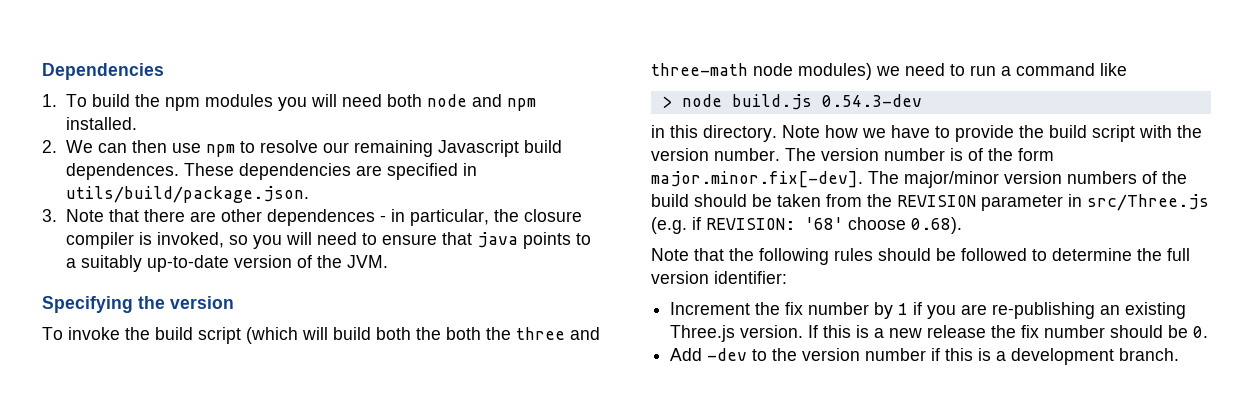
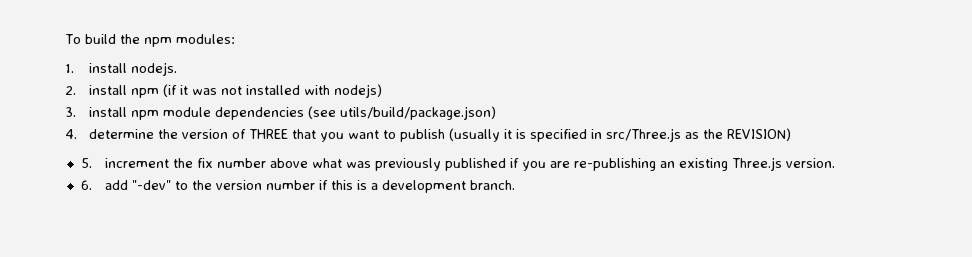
[42,63,164,80] [42,94,57,107] Dependencies // 1. -> (65, 39) none
[204,94,536,111] [65,117,137,130] [42,140,562,157] [65,163,477,180] [65,186,309,203] [42,209,582,226] [65,232,591,249] [65,255,388,272] [42,296,234,313] [42,327,600,344] [651,63,1127,80] [661,94,922,110] [651,125,1202,142] [651,148,1054,161] [651,171,1187,188] [651,194,1209,211] [651,217,962,234] [651,248,1190,265] [651,271,787,284] [670,302,909,319] modules you will need both node and npm installed. // 2. We can then use npm to resolve our remaining Javascript build dependences. These dependencies are specified in utils/build/package.json. // 3. Note that there are other dependences - in particular, the closure compiler is invoked, so you will need to ensure that java points to a suitably up-to-date version of the JVM. // Specifying the version // To invoke the build script (which will build both the both the three and three-math node modules) we need to run a command like // > node build.js 0.54.3-dev // in this directory. Note how we have to provide the build script with the version number. The version number is of the form major.minor.fix[-dev]. The major/minor version numbers of the build should be taken from the REVISION parameter in src/Three.js (e.g. if REVISION: '68' choose 0.68). // Note that the following rules should be followed to determine the full version identifier: // Increment the fix number by 1 -> [175,34,235,44] [65,62,178,76] [65,84,383,98] [65,106,497,120] [65,128,792,142] [80,158,507,171] modules: // 1. install nodejs. // 2. install npm (if it was not installed with nodejs) // 3. install npm module dependencies (see utils/build/package.json) // 4. determine the version of THREE that you want to publish (usually it is specified in src/Three.js as the REVISION) // 5. increment the fix number above what was previously published
[808,325,1209,338] [670,348,748,361] If this is a new release the fix number should be 0. // Add -dev -> [80,180,172,190] // 6. add "-dev"

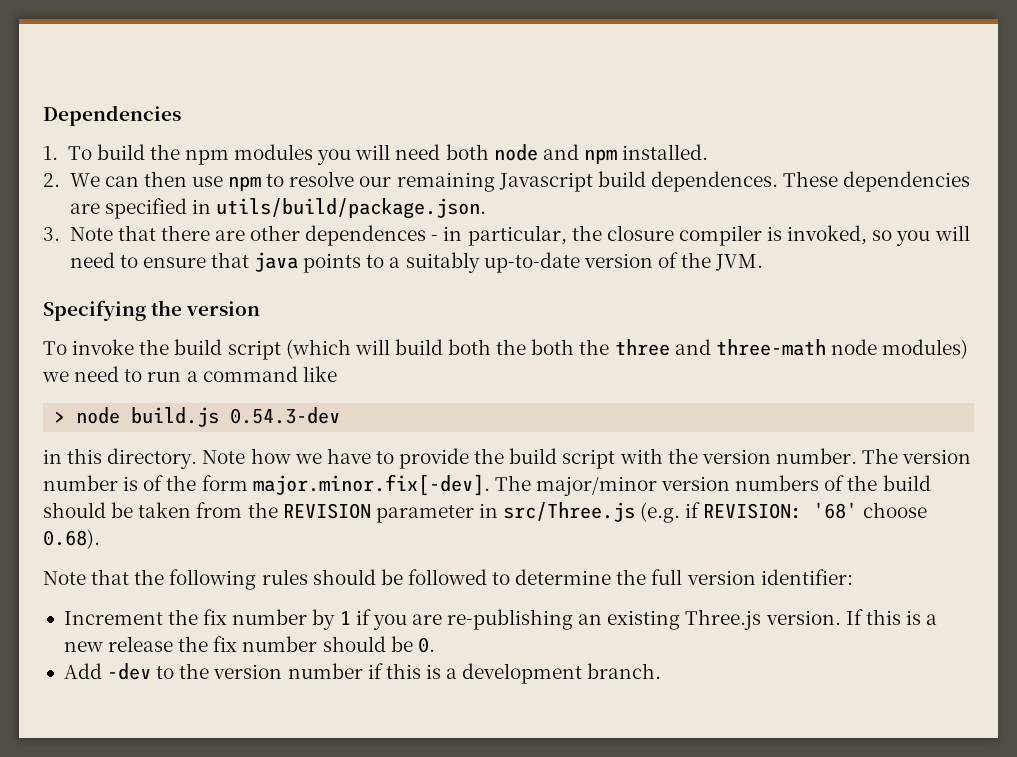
(65, 39) none -> [43,105,181,126] [43,146,58,160] Dependencies // 1.
[175,34,235,44] [65,62,178,76] [65,84,383,98] [65,106,497,120] [65,128,792,142] [80,158,507,171] modules: // 1. install nodejs. // 2. install npm (if it was not installed with nodejs) // 3. install npm module dependencies (see utils/build/package.json) // 4. determine the version of THREE that you want to publish (usually it is specified in src/Three.js as the REVISION) // 5. increment the fix number above what was previously published -> [234,144,709,165] [43,171,971,192] [69,198,486,219] [43,225,970,246] [69,252,764,273] [43,300,261,321] [43,339,969,360] [42,366,337,382] [54,407,341,427] [43,448,972,469] [43,474,931,496] [43,502,927,523] [43,529,100,549] [43,569,853,590] [63,609,351,630] modules you will need both node and npm installed. // 2. We can then use npm to resolve our remaining Javascript build dependences. These dependencies are specified in utils/build/package.json. // 3. Note that there are other dependences - in particular, the closure compiler is invoked, so you will need to ensure that java points to a suitably up-to-date version of the JVM. // Specifying the version // To invoke the build script (which will build both the both the three and three-math node modules) we need to run a command like // > node build.js 0.54.3-dev // in this directory. Note how we have to provide the build script with the version number. The version number is of the form major.minor.fix[-dev]. The major/minor version numbers of the build should be taken from the REVISION parameter in src/Three.js (e.g. if REVISION: '68' choose 0.68). // Note that the following rules should be followed to determine the full version identifier: // Increment the fix number by 1
[80,180,172,190] // 6. add "-dev" -> [845,609,938,625] [63,636,435,653] [63,663,152,680] If this is a new release the fix number should be 0. // Add -dev

